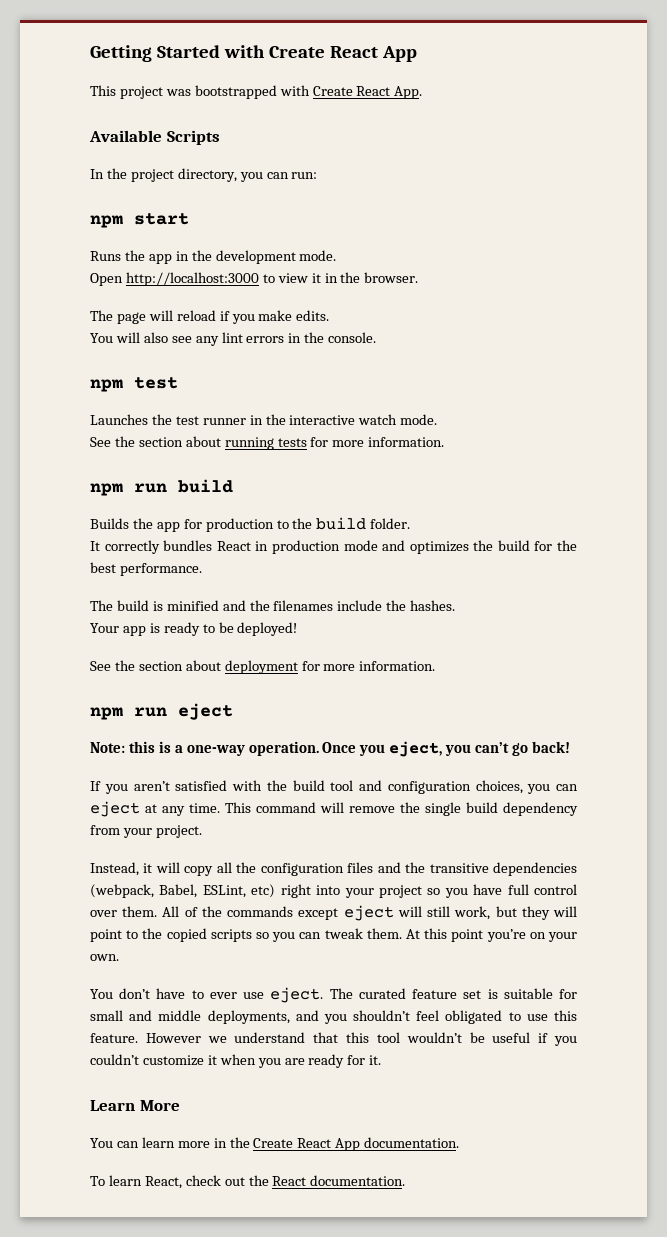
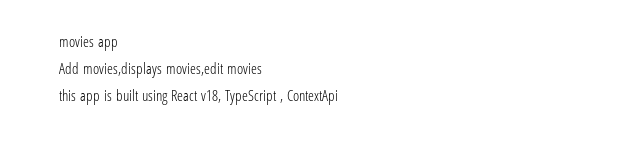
[90,45,417,62] [90,85,423,99] [89,130,220,145] [90,168,318,182] [90,213,189,228] [90,250,337,264] [90,272,419,286] [90,310,330,324] [90,332,377,346] [90,377,178,392] [90,414,438,425] [90,436,445,450] [90,479,233,496] [90,517,411,532] [90,540,577,554] [90,562,202,576] [90,600,456,611] [90,622,298,636] [90,660,436,674] [90,703,233,720] [90,741,570,757] [90,780,578,794] [90,801,578,817] [90,825,202,838] [90,862,577,876] [90,884,578,898] [90,905,577,921] [90,928,577,942] [90,954,119,961] [90,987,577,1003] [90,1010,577,1024] [90,1032,577,1046] [90,1054,382,1068] [90,1100,180,1111] [90,1137,460,1151] [90,1175,406,1189] Getting Started with Create React App // This project was bootstrapped with Create React App. // Available Scripts // In the project directory, you can run: // npm start // Runs the app in the development mode. // Open http://localhost:3000 to view it in the browser. // The page will reload if you make edits. // You will also see any lint errors in the console. // npm test // Launches the test runner in the interactive watch mode. // See the section about running tests for more information. // npm run build // Builds the app for production to the build folder. // It correctly bundles React in production mode and optimizes the build for the best performance. // The build is minified and the filenames include the hashes. // Your app is ready to be deployed! // See the section about deployment for more information. // npm run eject // Note: this is a one-way operation. Once you eject, you can’t go back! // If you aren’t satisfied with the build tool and configuration choices, you can eject at any time. This command will remove the single build dependency from your project. // Instead, it will copy all the configuration files and the transitive dependencies (webpack, Babel, ESLint, etc) right into your project so you have full control over them. All of the commands except eject will still work, but they will point to the copied scripts so you can tweak them. At this point you’re on your own. // You don’t have to ever use eject. The curated feature set is suitable for small and middle deployments, and you shouldn’t feel obligated to use this feature. However we understand that this tool wouldn’t be useful if you couldn’t customize it when you are ready for it. // Learn More // You can learn more in the Create React App documentation. // To learn React, check out the React documentation. -> [59,36,119,51] [59,62,263,78] [59,89,339,105] movies app // Add movies,displays movies,edit movies // this app is built using React v18, TypeScript , ContextApi

